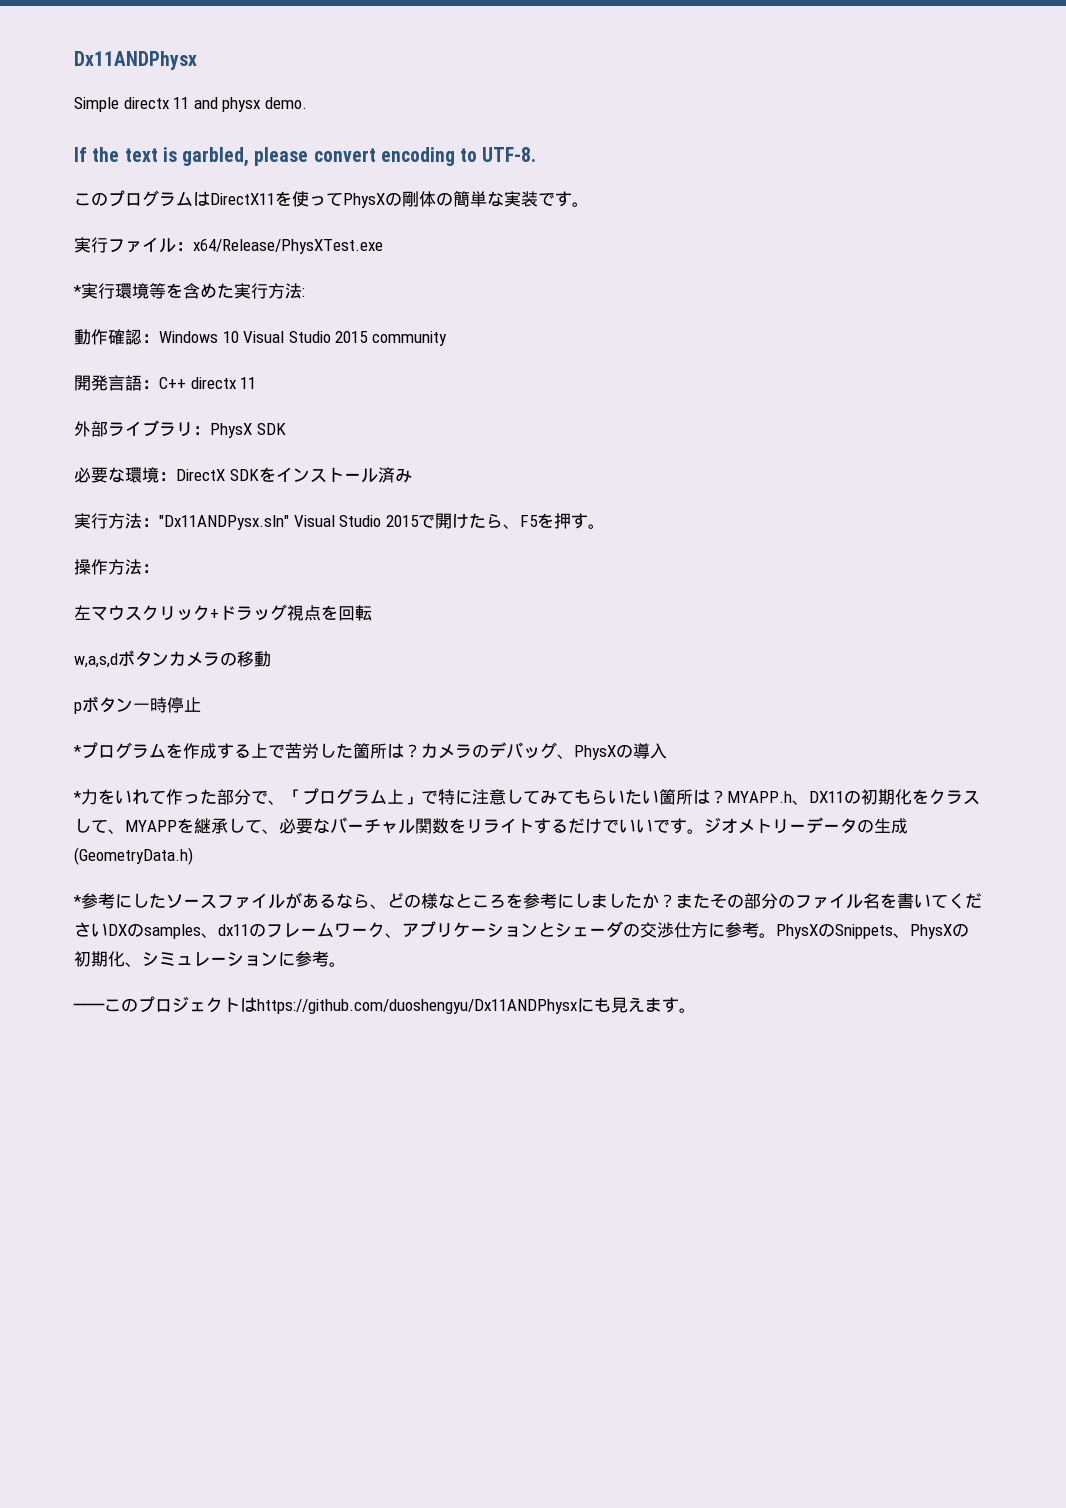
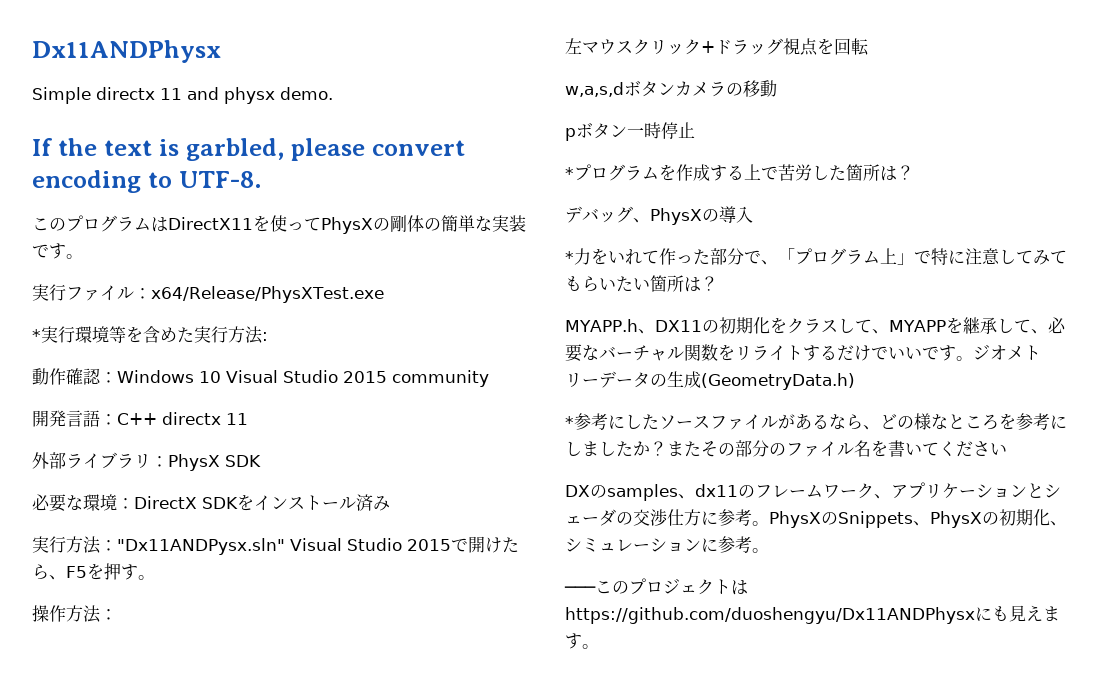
[421,743,489,759] カメラの -> (914, 172) //
(727, 797) none -> (718, 283) //
(108, 930) none -> (1007, 449) //

